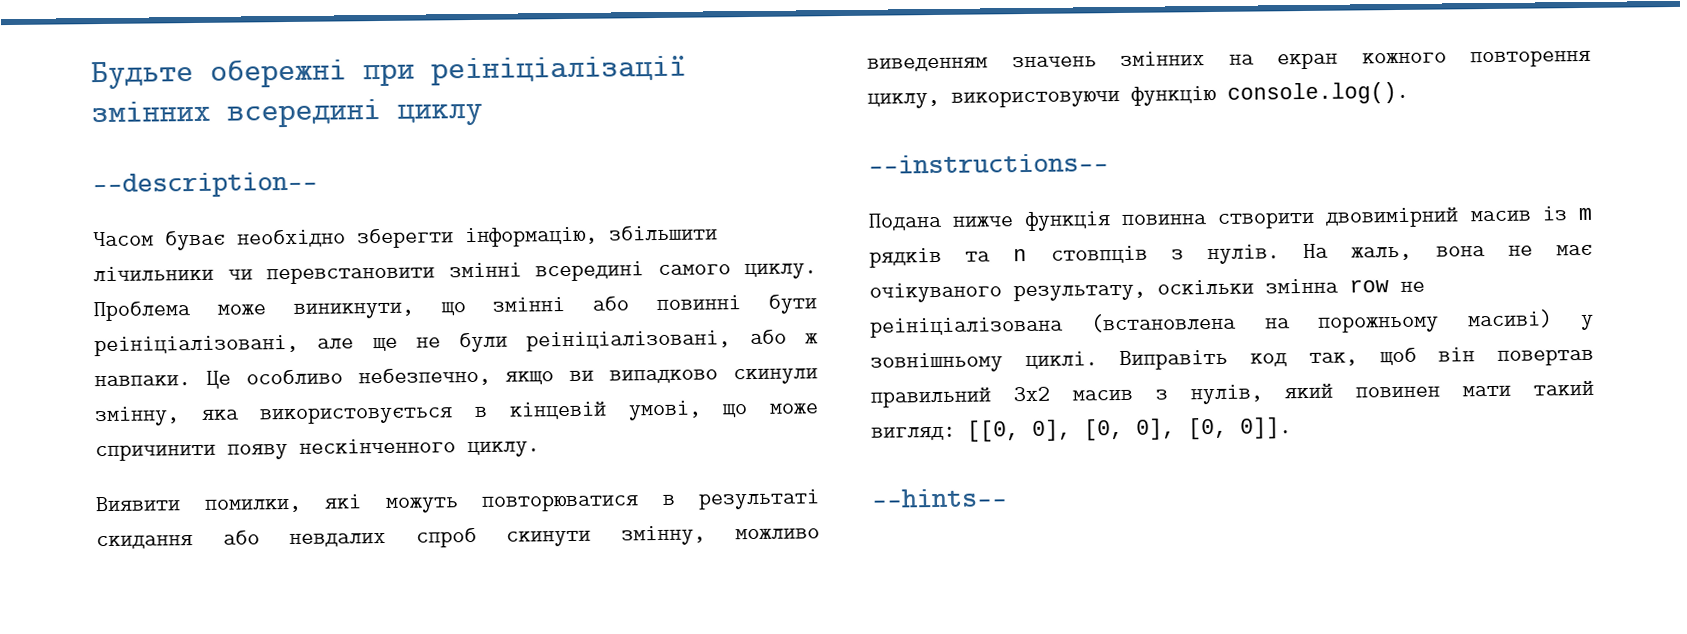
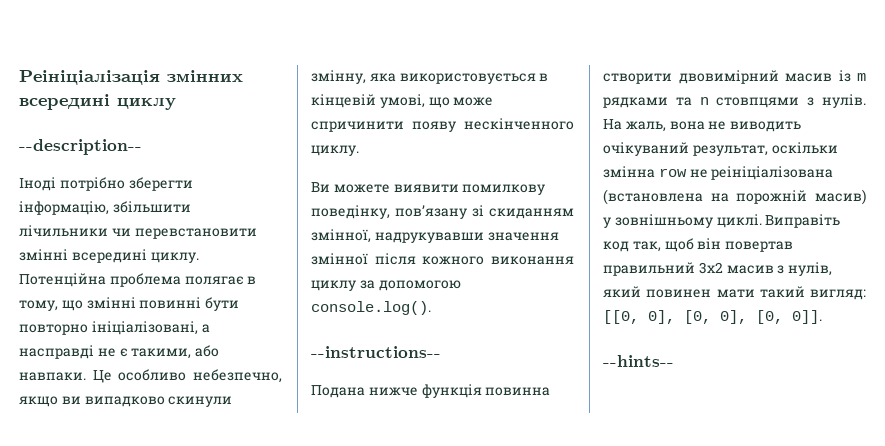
[91,55,687,90] Будьте обережні при реініціалізації -> [19,70,160,85] Реініціалізація
[93,229,346,251] Часом буває необхідно -> [19,177,125,191] Іноді потрібно
[657,263,817,280] [93,301,414,322] самого циклу. Проблема може виникнути, -> [150,252,199,263] [19,273,257,287] [19,300,58,311] циклу. Потенційна проблема полягає в тому,
[592,296,630,311] або -> (136, 303) none
[94,329,818,357] реініціалізовані, але ще не були реініціалізовані, або ж -> [19,321,210,335] [19,345,220,359] повторно ініціалізовані, а насправді не є такими, або
[95,489,820,513] [96,525,820,550] [867,49,1591,72] [867,85,1216,109] Виявити помилки, які можуть повторюватися в результаті скидання або невдалих спроб скинути змінну, можливо виведенням значень змінних на екран кожного повторення циклу, використовуючи функцію -> [311,182,546,195] [311,205,574,219] [311,229,559,243] [311,253,574,265] [311,280,461,291] Ви можете виявити помилкову поведінку, пов’язану зі скиданням змінної, надрукувавши значення змінної після кожного виконання циклу за допомогою
[869,247,942,268] рядків -> [603,97,668,108] рядками
[1050,245,1148,264] стовпців -> [716,97,800,108] стовпцями
[1556,244,1593,256] [869,282,1146,303] має очікуваного результату, -> [730,121,802,132] [603,142,768,156] виводить очікуваний результат,
[1318,309,1553,333] порожньому масиві) -> [736,189,866,205] порожній масив)

